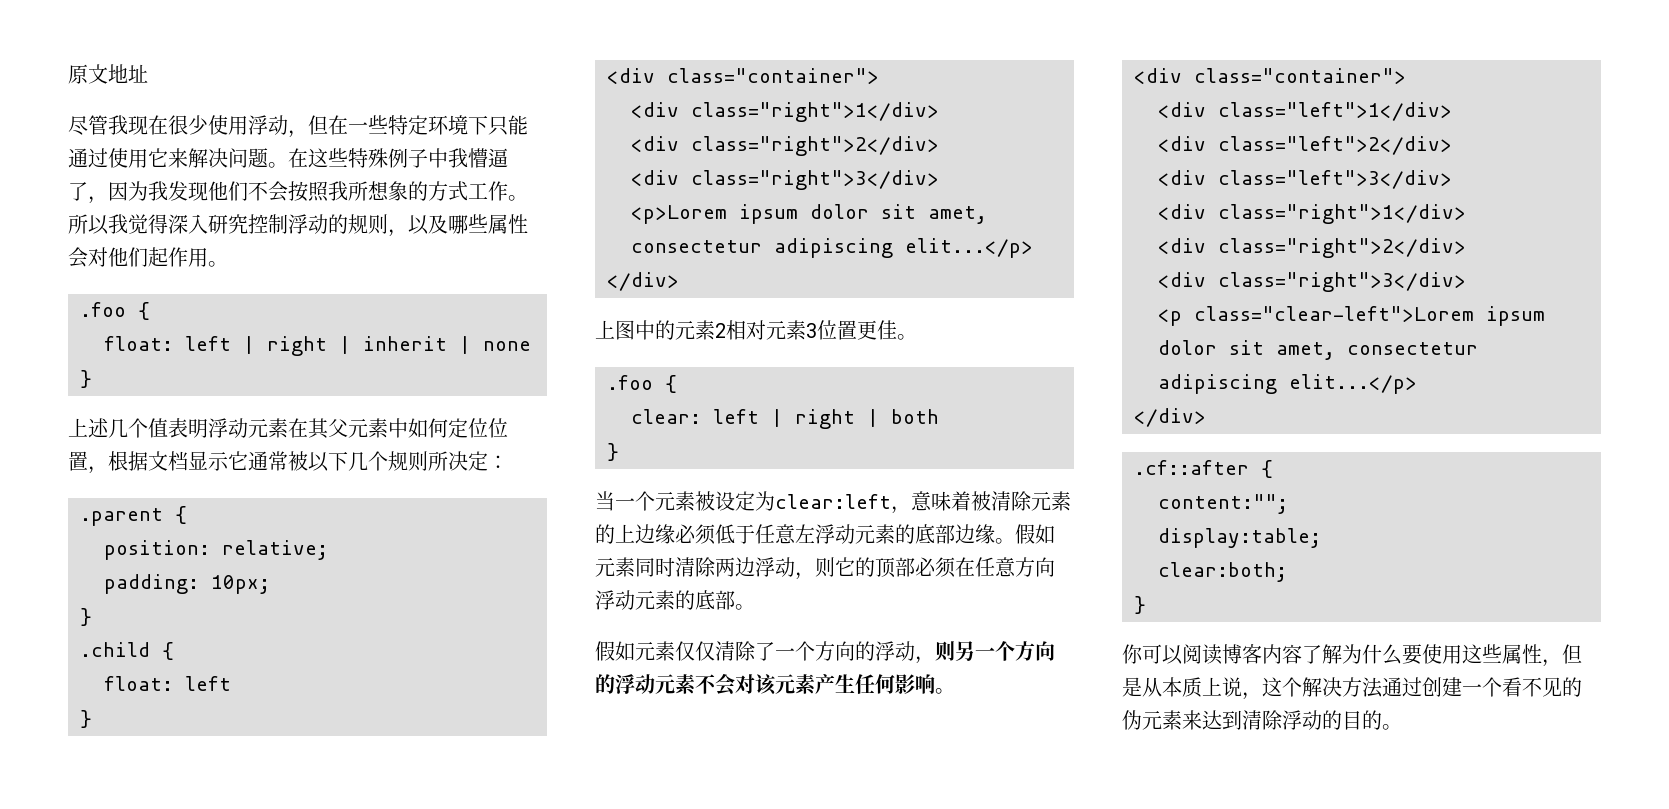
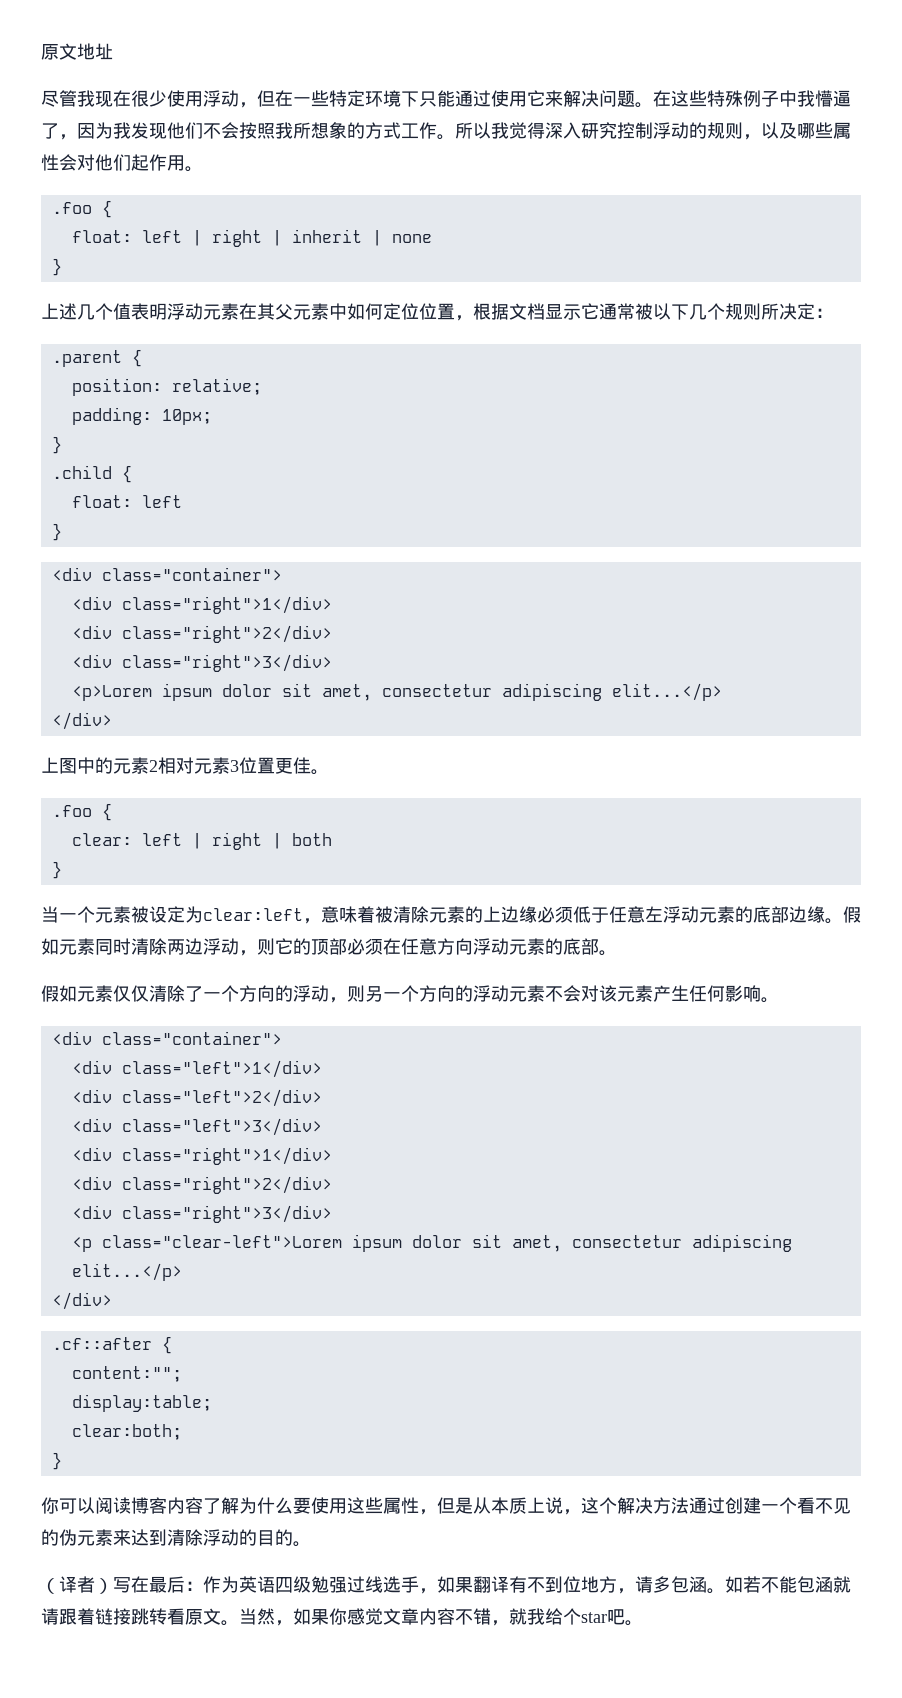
(1402, 727) none -> [41,1576,851,1594] [41,1608,643,1626] // （译者）写在最后：作为英语四级勉强过线选手，如果翻译有不到位地方，请多包涵。如若不能包涵就请跟着链接跳转看原文。当然，如果你感觉文章内容不错，就我给个star吧。

